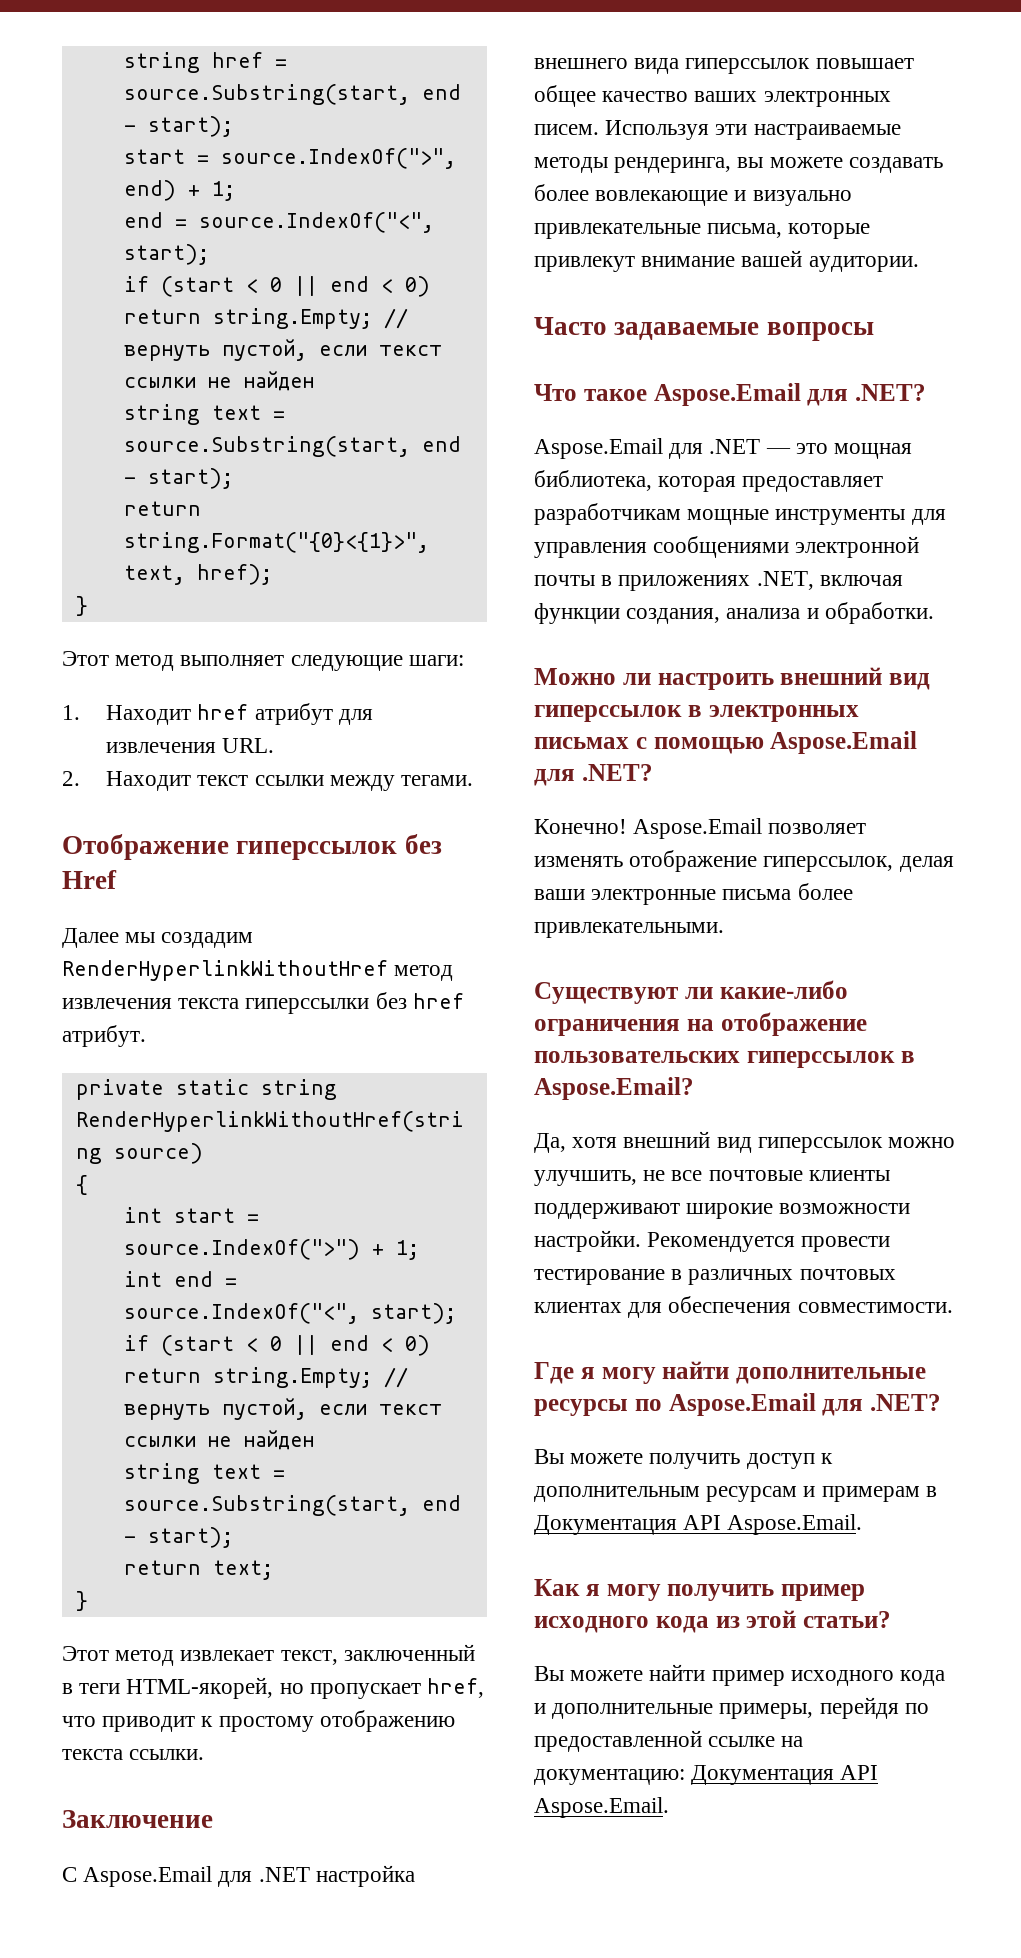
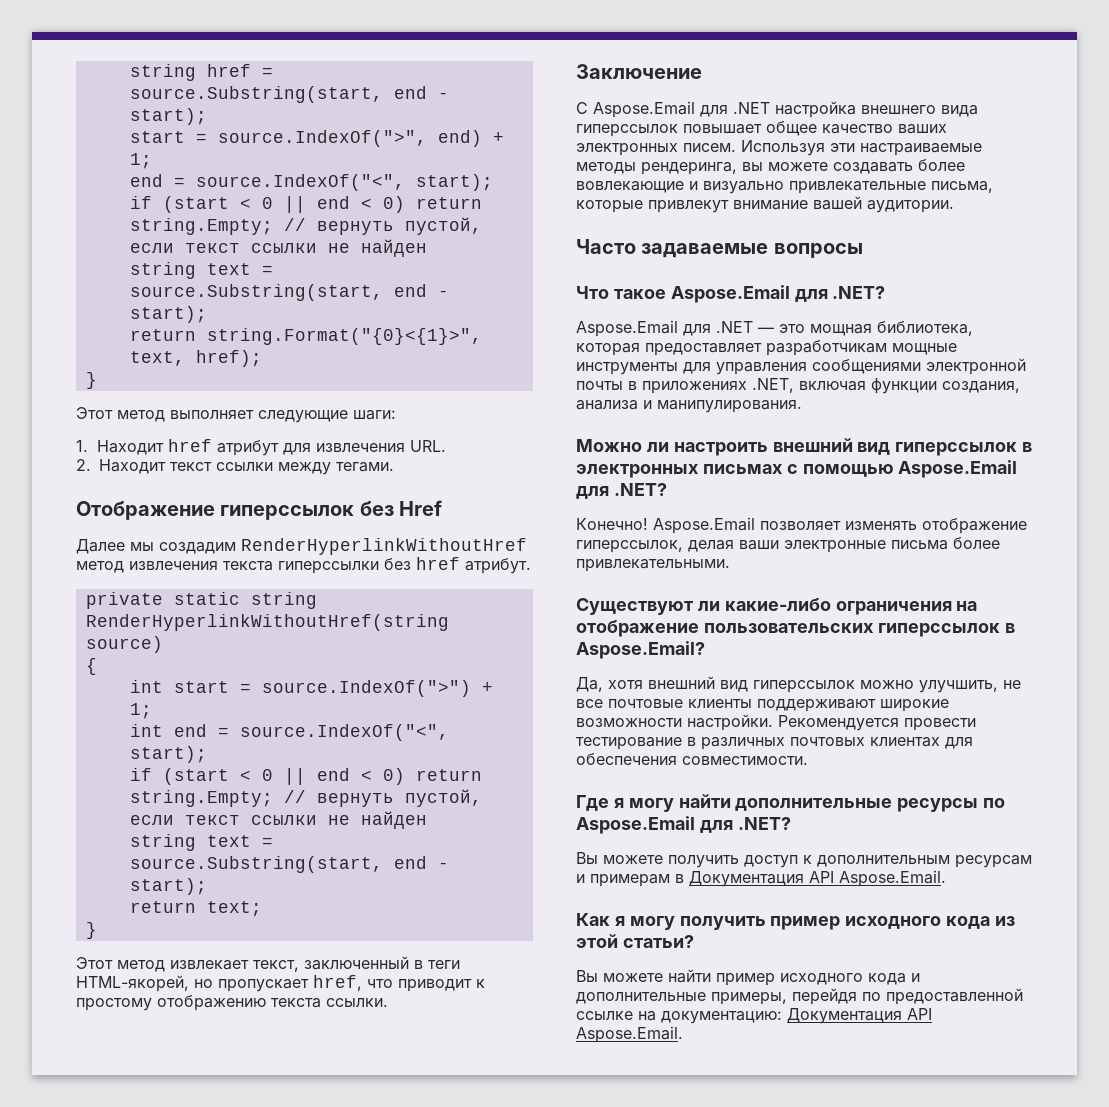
[824,602,934,624] обработки. -> [657,400,802,413] манипулирования.

